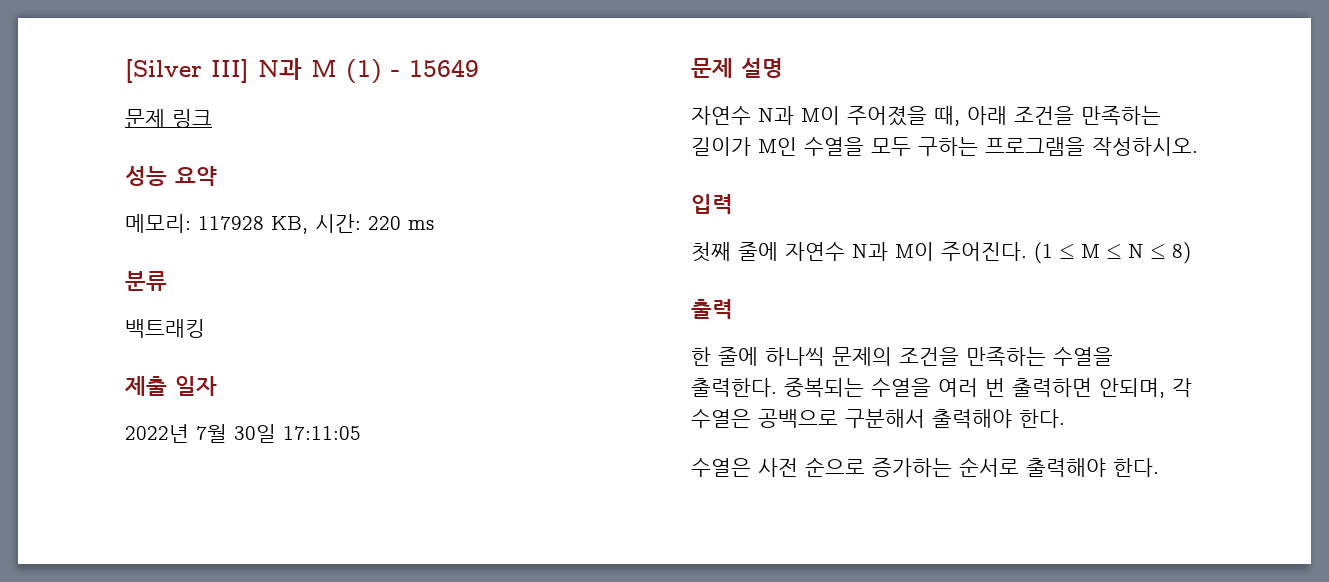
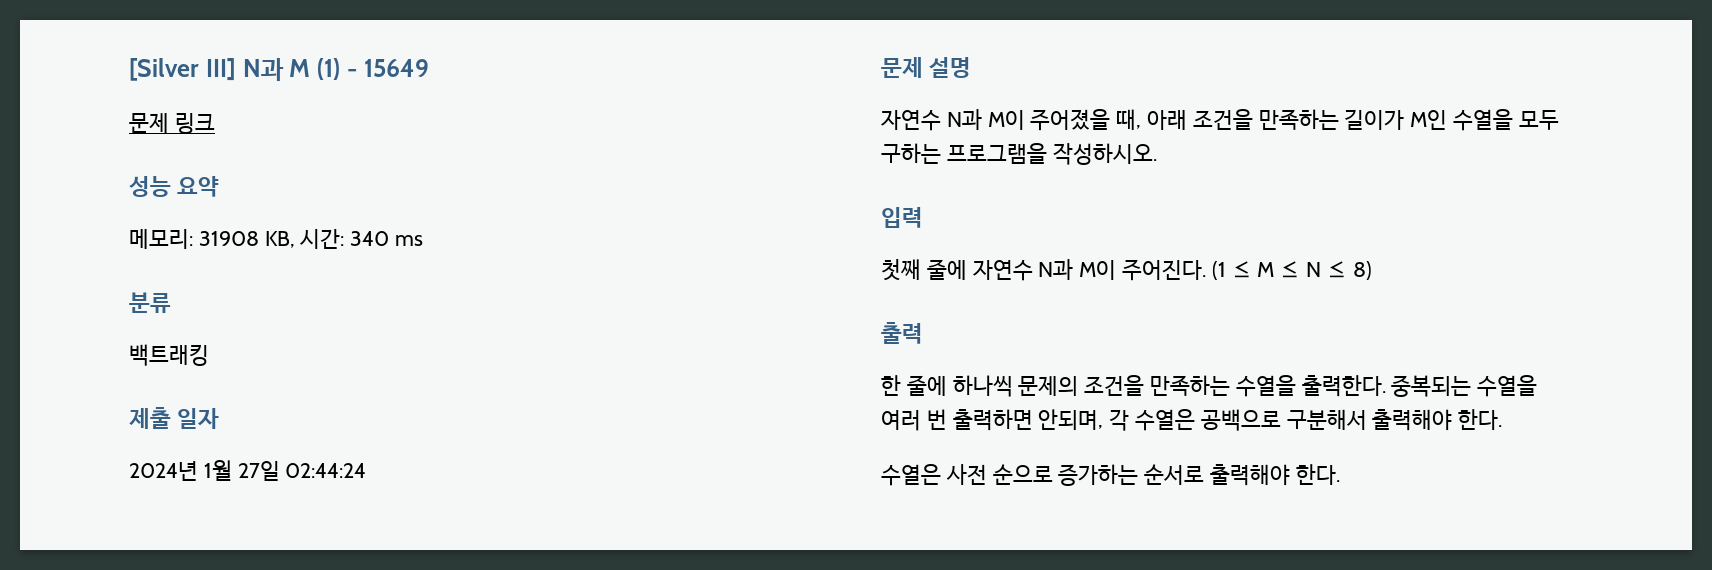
[198,216,264,230] 117928 -> [198,231,259,246] 31908
[368,216,401,230] 220 -> [350,231,390,246] 340
[125,424,361,443] 2022년 7월 30일 17:11:05 -> [129,460,367,481] 2024년 1월 27일 02:44:24

